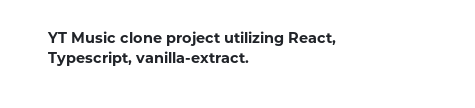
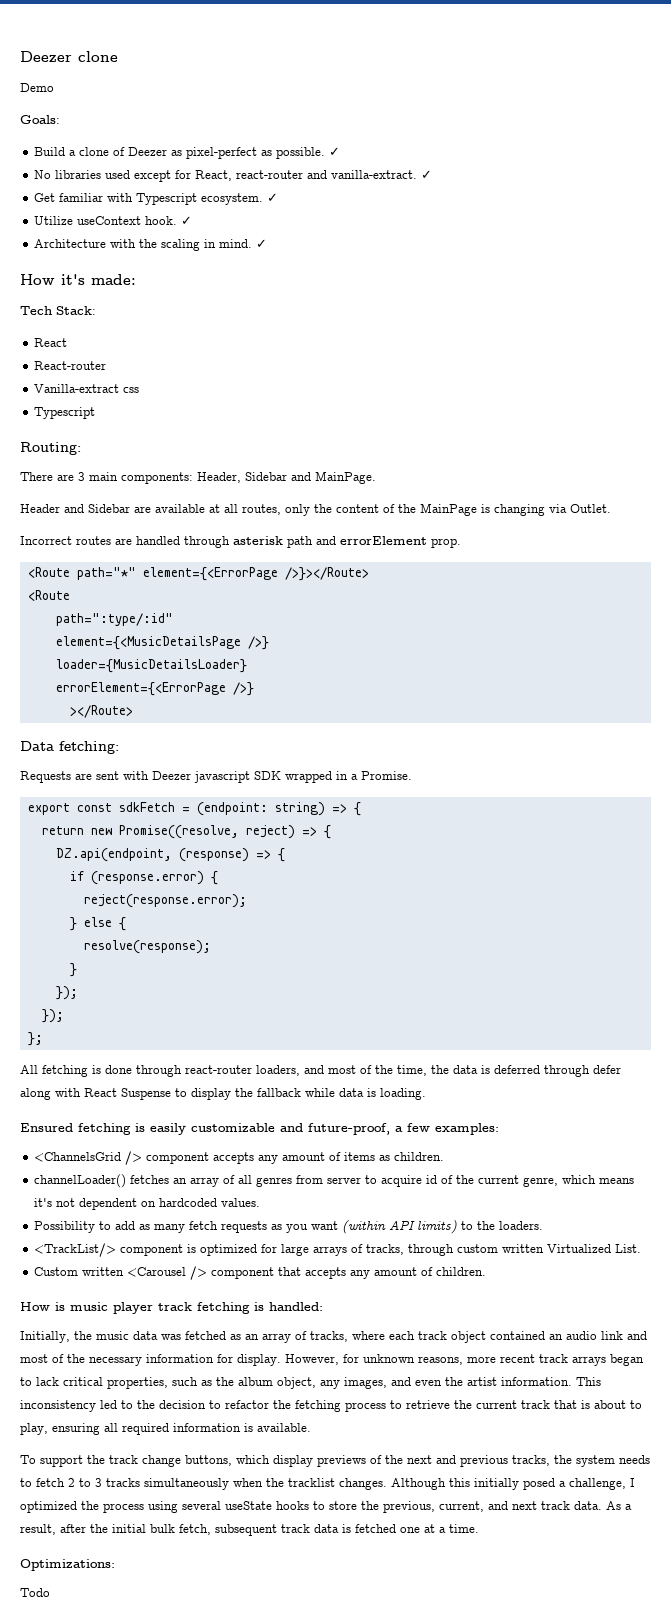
[47,31,336,46] [48,51,249,66] YT Music clone project utilizing React, Typescript, vanilla-extract. -> [20,51,118,63] [20,83,54,92] [20,115,60,124] [34,147,341,159] [34,170,433,182] [34,193,279,205] [34,216,193,225] [34,239,268,251] [20,274,136,285] [20,306,96,315] [34,338,68,347] [34,361,107,370] [34,384,140,393] [34,407,96,419] [20,442,81,455] [20,471,376,484] [20,503,611,516] [20,536,461,548] [27,567,369,581] [27,590,70,601] [55,613,173,626] [55,636,269,650] [55,659,247,673] [55,682,254,696] [69,705,133,718] [20,741,119,754] [20,771,412,783] [27,802,361,816] [41,825,331,839] [55,848,285,862] [69,871,218,885] [83,894,247,908] [69,917,126,931] [83,940,211,954] [69,963,77,977] [55,986,78,1000] [41,1009,64,1023] [27,1032,43,1046] [20,1065,621,1077] [20,1088,426,1100] [20,1123,499,1135] [34,1151,445,1165] [34,1174,635,1188] [34,1198,261,1210] [34,1220,544,1234] [34,1243,642,1257] [34,1266,487,1280] [20,1302,323,1314] [20,1331,647,1343] [20,1354,644,1366] [20,1377,601,1389] [20,1400,642,1412] [20,1423,311,1435] [20,1455,650,1467] [20,1478,635,1490] [20,1501,632,1513] [20,1524,479,1536] [20,1559,115,1571] [20,1588,50,1597] Deezer clone // Demo // Goals: // Build a clone of Deezer as pixel-perfect as possible. ✓ // No libraries used except for React, react-router and vanilla-extract. ✓ // Get familiar with Typescript ecosystem. ✓ // Utilize useContext hook. ✓ // Architecture with the scaling in mind. ✓ // How it's made: // Tech Stack: // React // React-router // Vanilla-extract css // Typescript // Routing: // There are 3 main components: Header, Sidebar and MainPage. // Header and Sidebar are available at all routes, only the content of the MainPage is changing via Outlet. // Incorrect routes are handled through asterisk path and errorElement prop. // <Route path="*" element={<ErrorPage />}></Route> // <Route // path=":type/:id" // element={<MusicDetailsPage />} // loader={MusicDetailsLoader} // errorElement={<ErrorPage />} // ></Route> // Data fetching: // Requests are sent with Deezer javascript SDK wrapped in a Promise. // export const sdkFetch = (endpoint: string) => { // return new Promise((resolve, reject) => { // DZ.api(endpoint, (response) => { // if (response.error) { // reject(response.error); // } else { // resolve(response); // } // }); // }); // }; // All fetching is done through react-router loaders, and most of the time, the data is deferred through defer along with React Suspense to display the fallback while data is loading. // Ensured fetching is easily customizable and future-proof, a few examples: // <ChannelsGrid /> component accepts any amount of items as children. // channelLoader() fetches an array of all genres from server to acquire id of the current genre, which means it's not dependent on hardcoded values. // Possibility to add as many fetch requests as you want (within API limits) to the loaders. // <TrackList/> component is optimized for large arrays of tracks, through custom written Virtualized List. // Custom written <Carousel /> component that accepts any amount of children. // How is music player track fetching is handled: // Initially, the music data was fetched as an array of tracks, where each track object contained an audio link and most of the necessary information for display. However, for unknown reasons, more recent track arrays began to lack critical properties, such as the album object, any images, and even the artist information. This inconsistency led to the decision to refactor the fetching process to retrieve the current track that is about to play, ensuring all required information is available. // To support the track change buttons, which display previews of the next and previous tracks, the system needs to fetch 2 to 3 tracks simultaneously when the tracklist changes. Although this initially posed a challenge, I optimized the process using several useState hooks to store the previous, current, and next track data. As a result, after the initial bulk fetch, subsequent track data is fetched one at a time. // Optimizations: // Todo

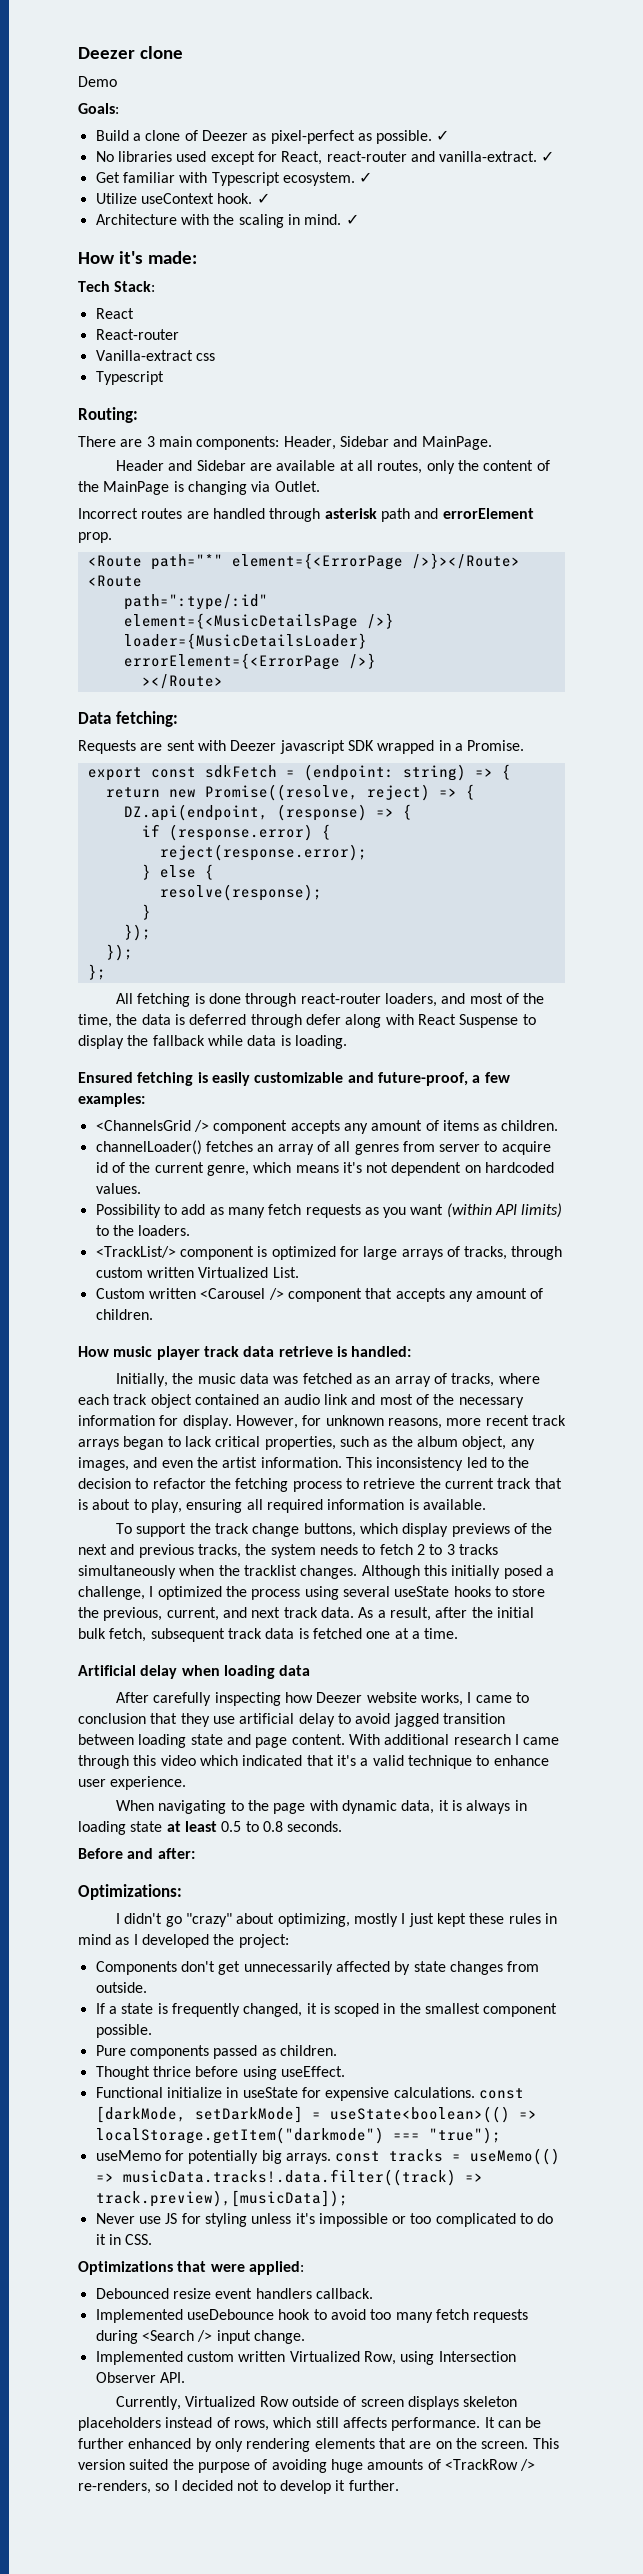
[55,1302,65,1311] is -> (109, 1351) none
[197,1302,250,1314] fetching -> [243,1346,333,1357] data retrieve
[20,1559,115,1571] [20,1588,50,1597] Optimizations: // Todo -> [78,1665,311,1679] [116,1692,530,1706] [78,1713,505,1727] [78,1734,560,1748] [78,1755,549,1769] [78,1776,187,1790] [116,1800,527,1814] [78,1821,343,1835] [78,1848,195,1859] [78,1884,182,1900] [116,1913,557,1927] [78,1934,289,1948] [95,1961,540,1975] [95,1982,147,1993] [95,2003,558,2017] [95,2024,152,2038] [95,2045,337,2059] [95,2066,345,2080] [95,2087,524,2101] [95,2106,537,2123] [95,2127,501,2144] [95,2148,561,2165] [95,2169,483,2186] [95,2190,348,2207] [95,2213,554,2227] [95,2234,153,2245] [78,2261,304,2275] [95,2288,373,2299] [95,2309,529,2323] [95,2330,305,2344] [95,2351,516,2365] [95,2372,185,2383] [116,2396,518,2410] [78,2417,542,2431] [78,2438,559,2452] [78,2459,536,2473] [78,2480,399,2494] Artificial delay when loading data // After carefully inspecting how Deezer website works, I came to conclusion that they use artificial delay to avoid jagged transition between loading state and page content. With additional research I came through this video which indicated that it's a valid technique to enhance user experience. // When navigating to the page with dynamic data, it is always in loading state at least 0.5 to 0.8 seconds. // Before and after: // Optimizations: // I didn't go "crazy" about optimizing, mostly I just kept these rules in mind as I developed the project: // Components don't get unnecessarily affected by state changes from outside. // If a state is frequently changed, it is scoped in the smallest component possible. // Pure components passed as children. // Thought thrice before using useEffect. // Functional initialize in useState for expensive calculations. const [darkMode, setDarkMode] = useState<boolean>(() => localStorage.getItem("darkmode") === "true"); // useMemo for potentially big arrays. const tracks = useMemo(() => musicData.tracks!.data.filter((track) => track.preview),[musicData]); // Never use JS for styling unless it's impossible or too complicated to do it in CSS. // Optimizations that were applied: // Debounced resize event handlers callback. // Implemented useDebounce hook to avoid too many fetch requests during <Search /> input change. // Implemented custom written Virtualized Row, using Intersection Observer API. // Currently, Virtualized Row outside of screen displays skeleton placeholders instead of rows, which still affects performance. It can be further enhanced by only rendering elements that are on the screen. This version suited the purpose of avoiding huge amounts of <TrackRow /> re-renders, so I decided not to develop it further.

